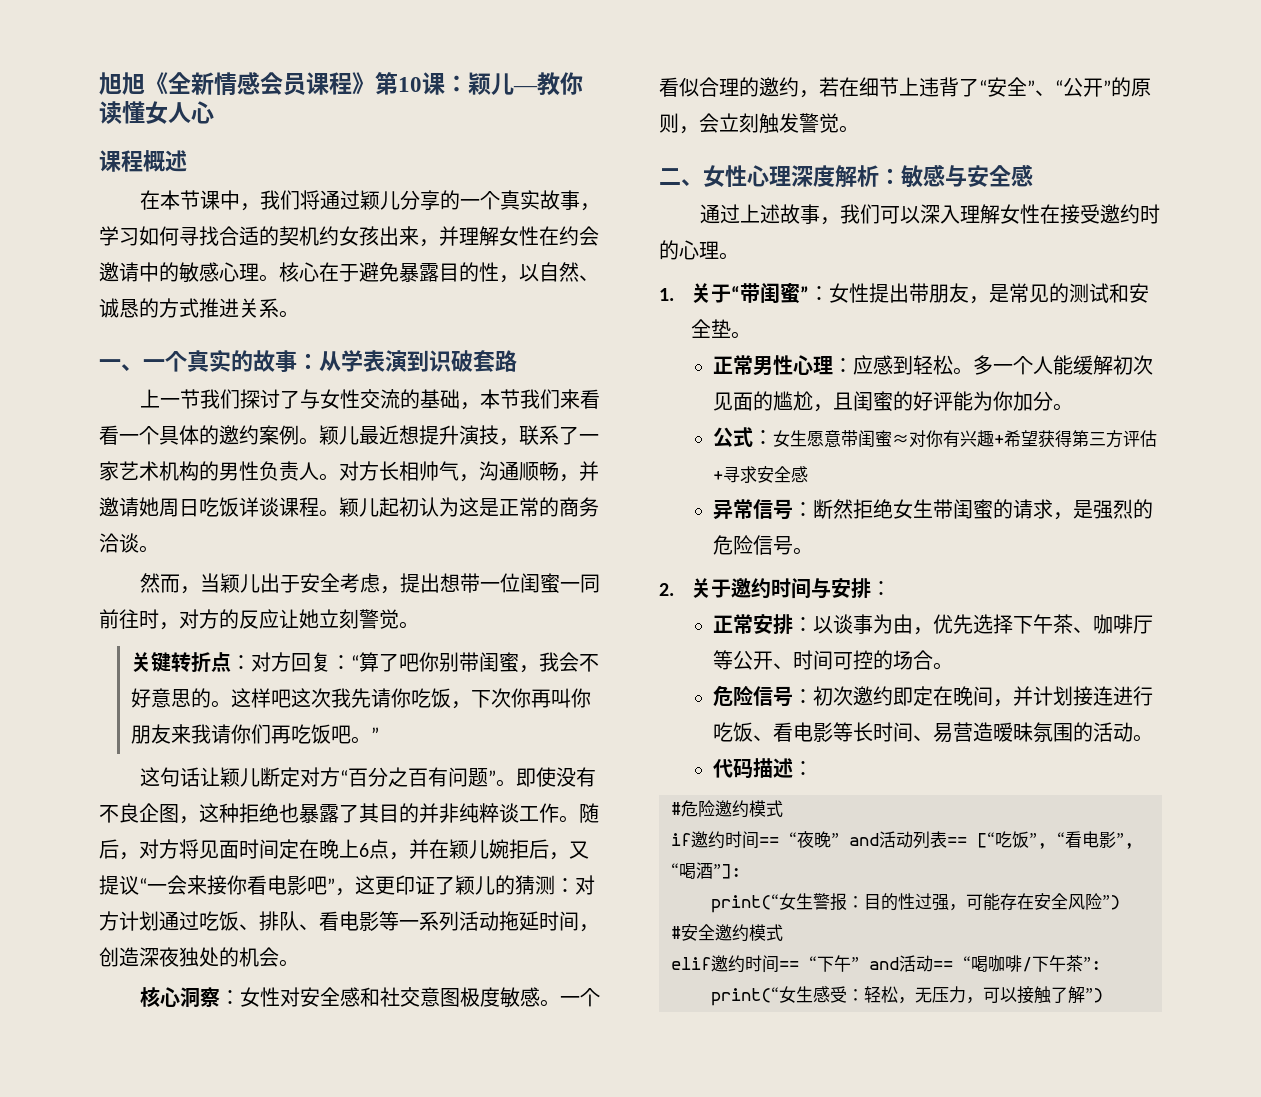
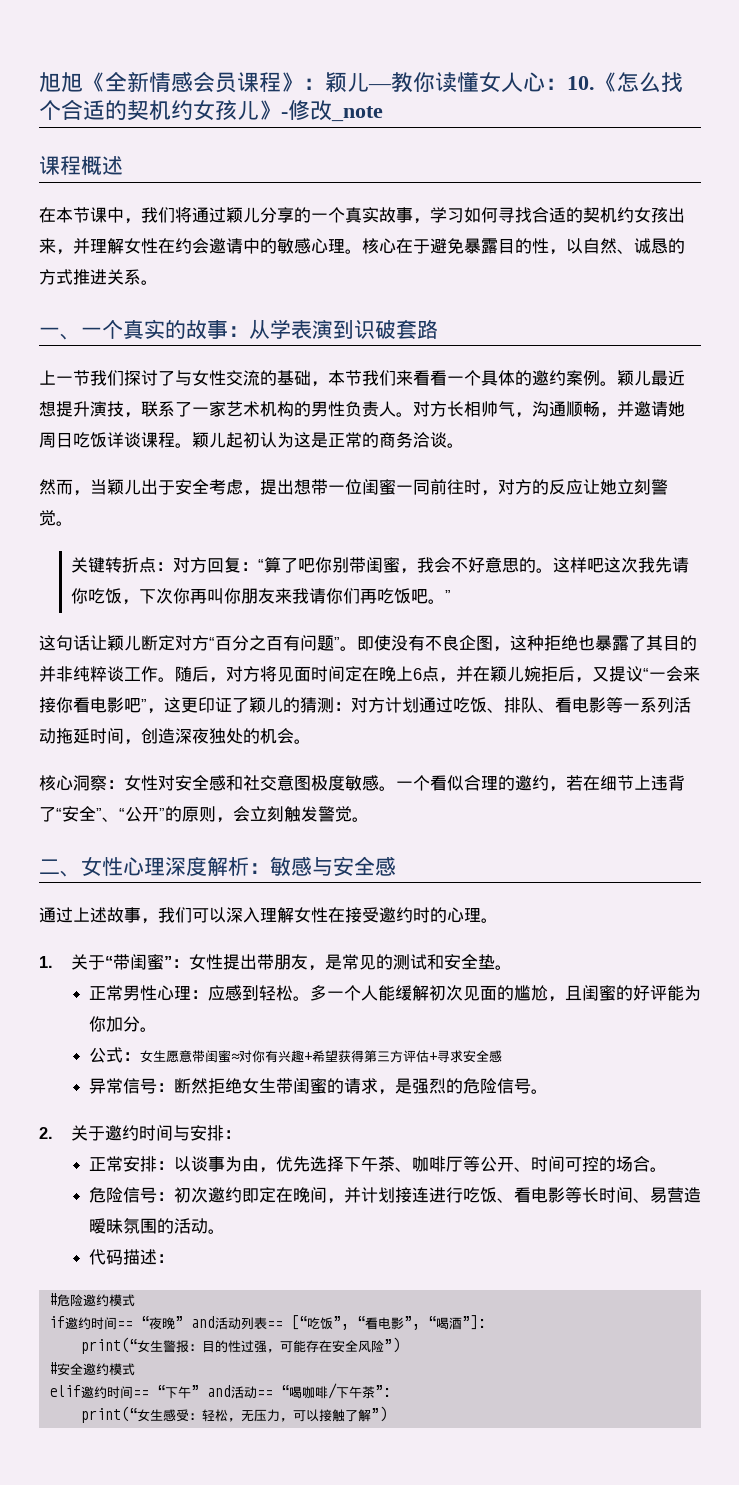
[375,72,445,95] 第10课 -> (303, 82) none
(214, 112) none -> [545,72,683,92] [39,99,383,122] ：10.《怎么找个合适的契机约女孩儿》-修改_note

